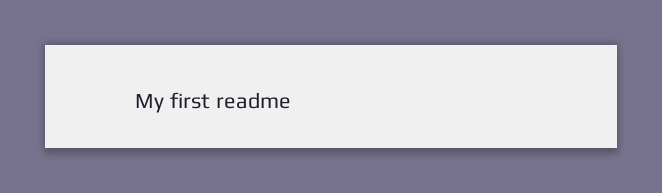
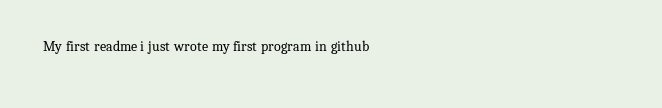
(291, 100) none -> [140,40,369,54] i just wrote my first program in github

